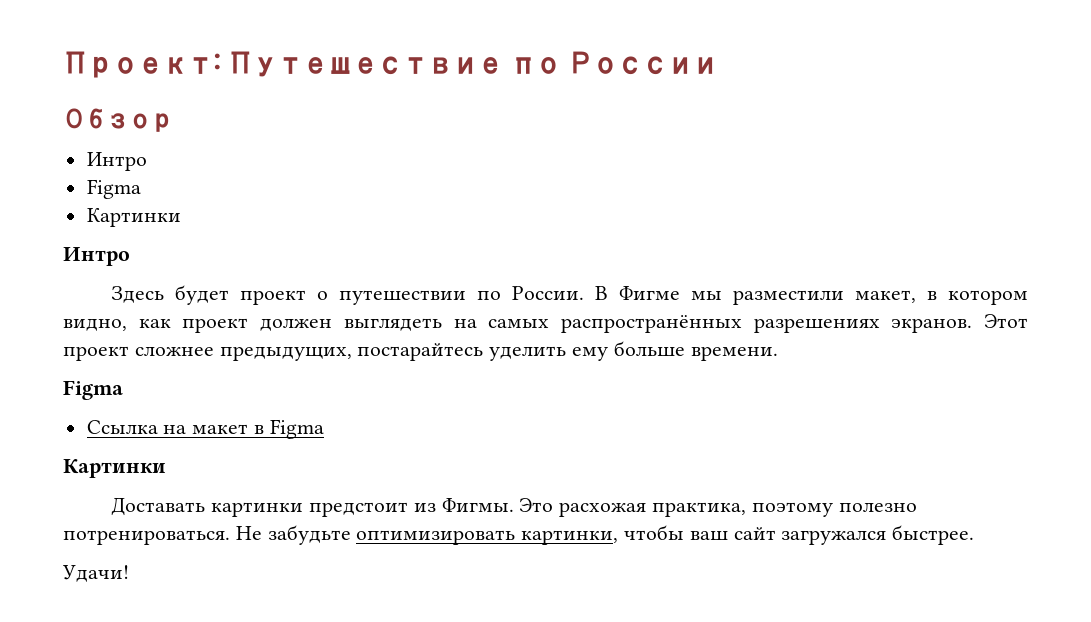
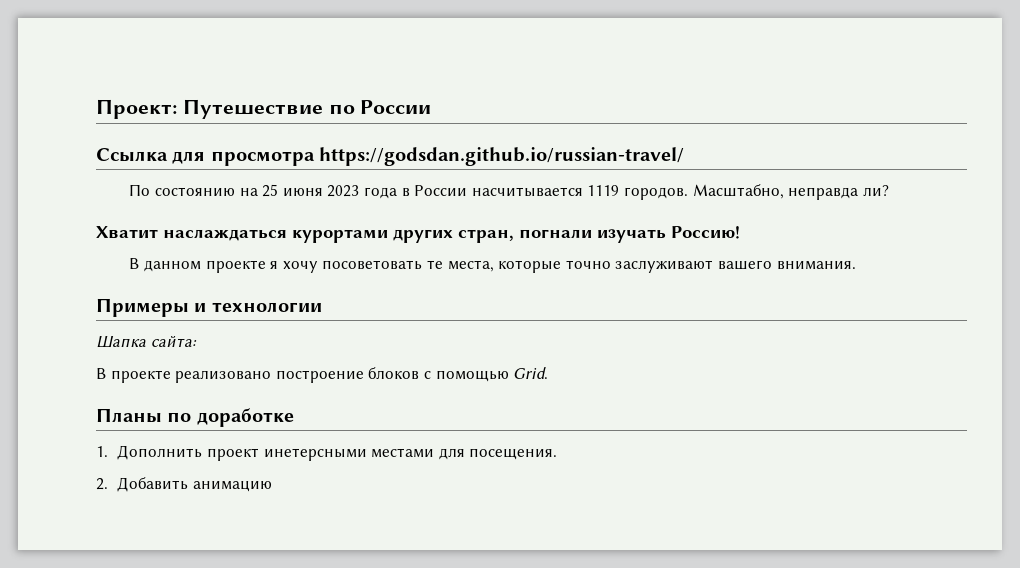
[63,108,173,132] [86,152,147,171] [86,179,141,199] [86,208,181,227] [63,247,130,266] [111,285,1029,305] [63,314,1028,333] [63,341,778,361] [63,380,123,400] [86,419,324,439] [63,459,166,478] [111,497,917,517] [63,525,975,545] [62,565,129,582] Обзор // Интро // Figma // Картинки // Интро // Здесь будет проект о путешествии по России. В Фигме мы разместили макет, в котором видно, как проект должен выглядеть на самых распространённых разрешениях экранов. Этот проект сложнее предыдущих, постарайтесь уделить ему больше времени. // Figma // Ссылка на макет в Figma // Картинки // Доставать картинки предстоит из Фигмы. Это расхожая практика, поэтому полезно потренироваться. Не забудьте оптимизировать картинки, чтобы ваш сайт загружался быстрее. // Удачи! -> [96,147,685,166] [129,184,889,200] [96,226,740,243] [129,258,856,273] [96,298,322,317] [96,335,197,348] [96,367,549,383] [96,408,294,427] [96,445,558,461] [96,477,272,492] Ссылка для просмотра https://godsdan.github.io/russian-travel/ // По состоянию на 25 июня 2023 года в России насчитывается 1119 городов. Масштабно, неправда ли? // Хватит наслаждаться курортами других стран, погнали изучать Россию! // В данном проекте я хочу посоветовать те места, которые точно заслуживают вашего внимания. // Примеры и технологии // Шапка сайта: // В проекте реализовано построение блоков с помощью Grid. // Планы по доработке // 1. Дополнить проект инетерсными местами для посещения. // 2. Добавить анимацию

